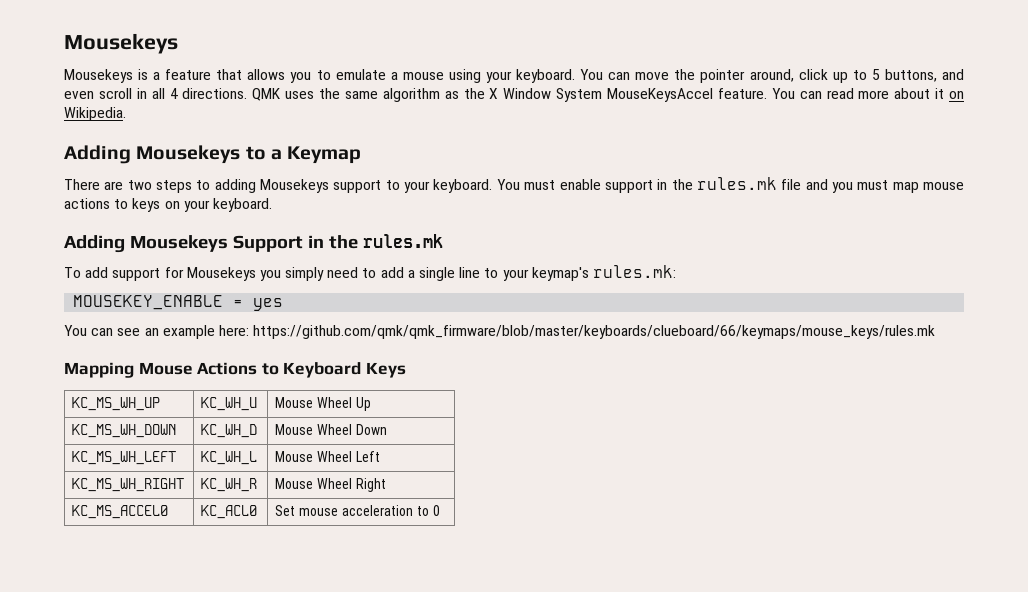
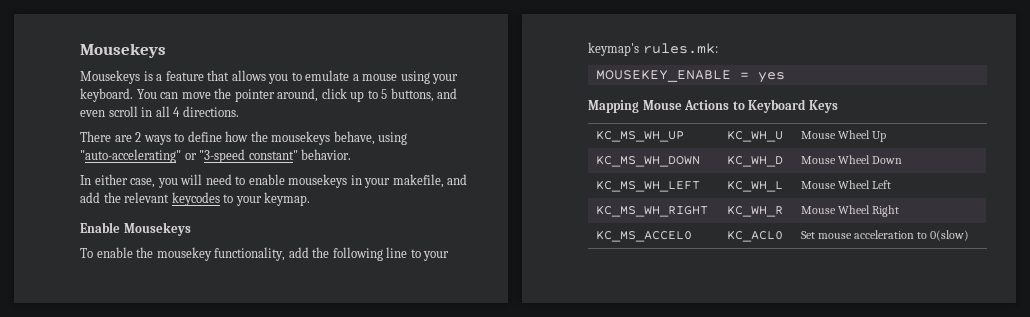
[252,88,964,102] [64,107,126,121] [64,145,362,164] [64,177,964,193] [64,198,272,212] [64,234,443,253] [64,267,456,281] QMK uses the same algorithm as the X Window System MouseKeysAccel feature. You can read more about it on Wikipedia. // Adding Mousekeys to a Keymap // There are two steps to adding Mousekeys support to your keyboard. You must enable support in the rules.mk file and you must map mouse actions to keys on your keyboard. // Adding Mousekeys Support in the rules.mk // To add support for Mousekeys you simply need to add a single -> [80,131,408,145] [80,149,352,163] [80,174,468,188] [80,192,311,206] [80,222,191,236] [80,247,383,261] // There are 2 ways to define how the mousekeys behave, using "auto-accelerating" or "3-speed constant" behavior. // In either case, you will need to enable mousekeys in your makefile, and add the relevant keycodes to your keymap. // Enable Mousekeys // To enable the mousekey functionality, add the following
[64,325,936,339] // You can see an example here: https://github.com/qmk/qmk_firmware/blob/master/keyboards/clueboard/66/keymaps/mouse_keys/rules.mk -> (785, 77) none
[432,505,440,516] 0 -> [930,230,970,241] 0(slow)

